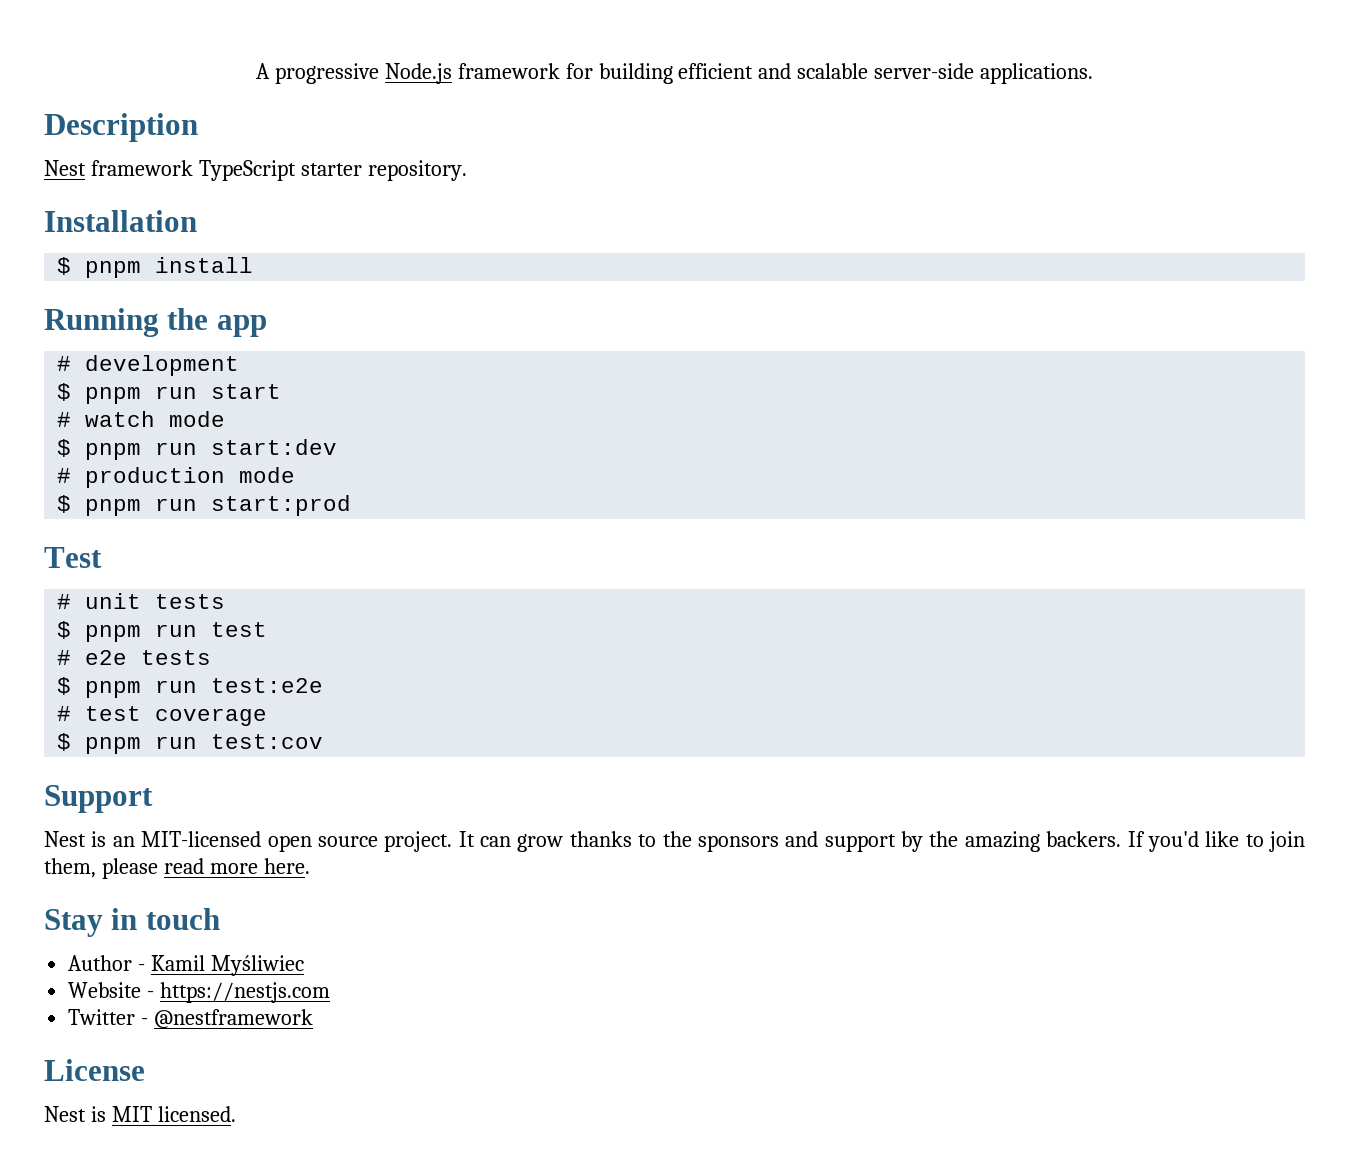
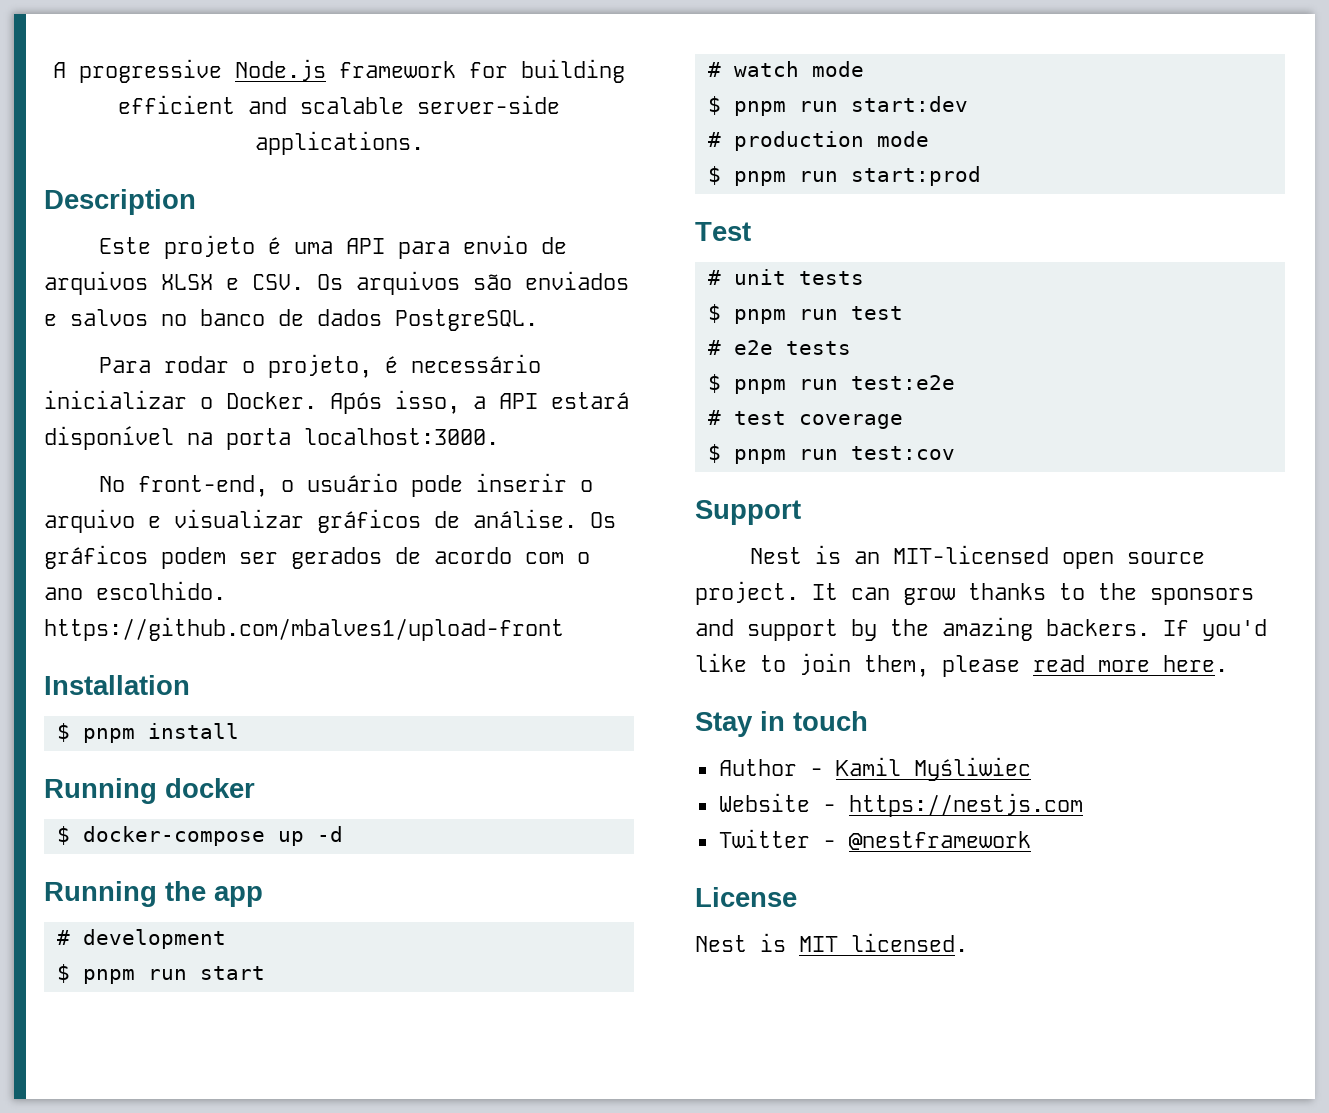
[44,160,467,181] [44,210,197,232] [57,257,254,278] Nest framework TypeScript starter repository. // Installation // $ pnpm install -> [99,235,568,259] [44,271,629,295] [44,309,538,331] [99,354,542,378] [44,390,629,414] [44,426,499,450] [99,473,594,497] [44,509,616,533] [44,545,590,569] [44,581,226,600] [44,617,564,641] [44,675,190,695] [56,723,239,743] [44,778,255,804] [56,826,343,846] Este projeto é uma API para envio de arquivos XLSX e CSV. Os arquivos são enviados e salvos no banco de dados PostgreSQL. // Para rodar o projeto, é necessário inicializar o Docker. Após isso, a API estará disponível na porta localhost:3000. // No front-end, o usuário pode inserir o arquivo e visualizar gráficos de análise. Os gráficos podem ser gerados de acordo com o ano escolhido. https://github.com/mbalves1/upload-front // Installation // $ pnpm install // Running docker // $ docker-compose up -d

